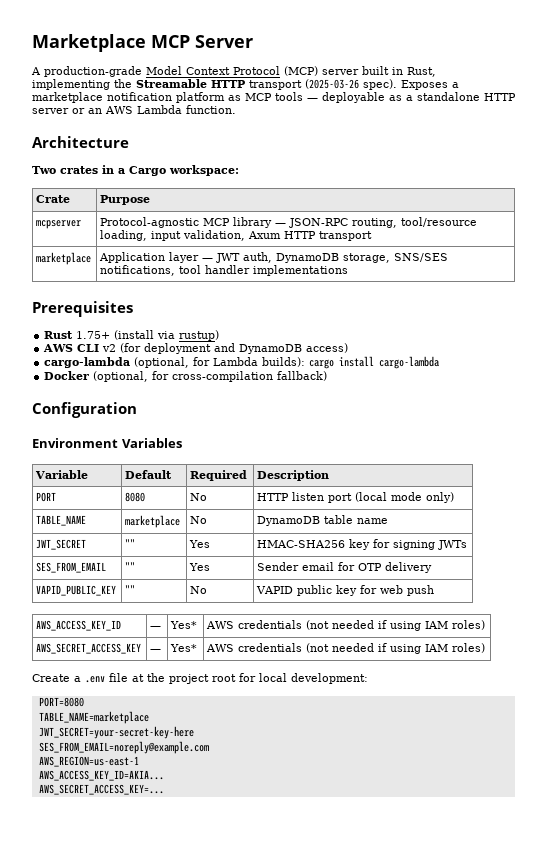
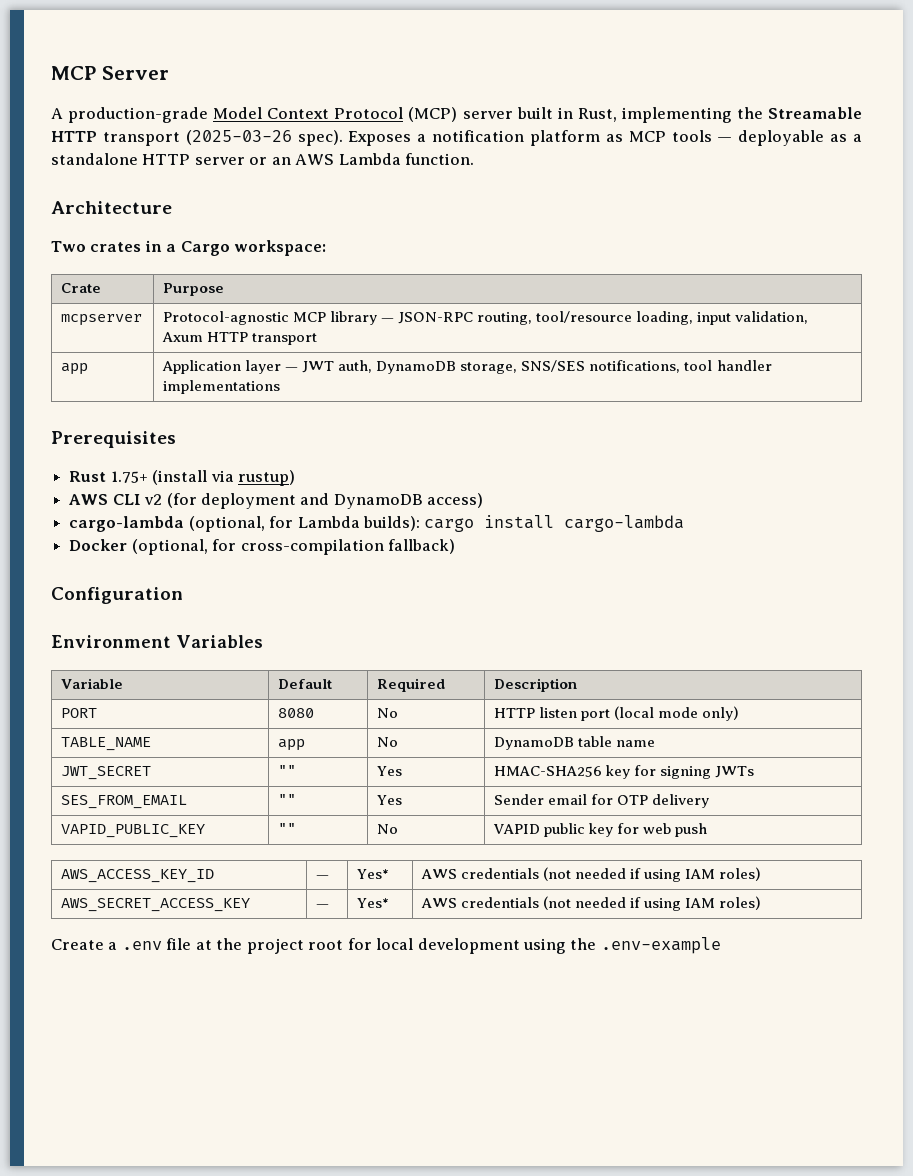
[32,34,146,52] Marketplace -> (51, 73) none
[32,92,103,103] marketplace -> (427, 138) none
[36,252,92,265] marketplace -> [61,363,89,375] app
[125,515,181,528] marketplace -> [278,739,306,751] app
[291,673,368,684] [38,697,84,707] [38,711,149,724] [38,726,194,739] [38,741,209,754] [38,756,139,767] [38,770,164,781] [38,784,164,795] development: // PORT=8080 // TABLE_NAME=marketplace // JWT_SECRET=your-secret-key-here // SES_FROM_EMAIL=noreply@example.com // AWS_REGION=us-east-1 // AWS_ACCESS_KEY_ID=AKIA... // AWS_SECRET_ACCESS_KEY=... -> [417,937,721,954] development using the .env-example

